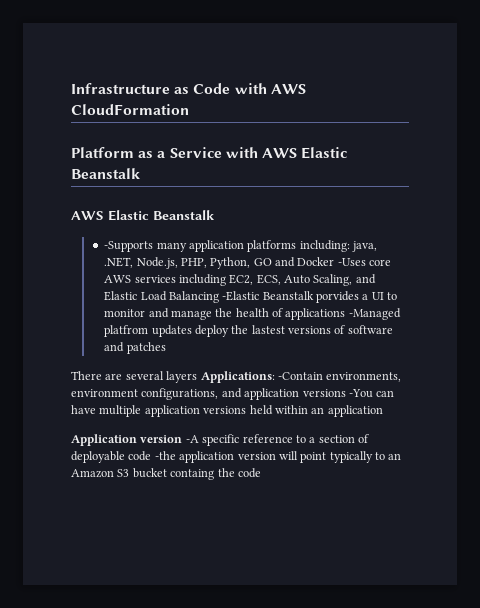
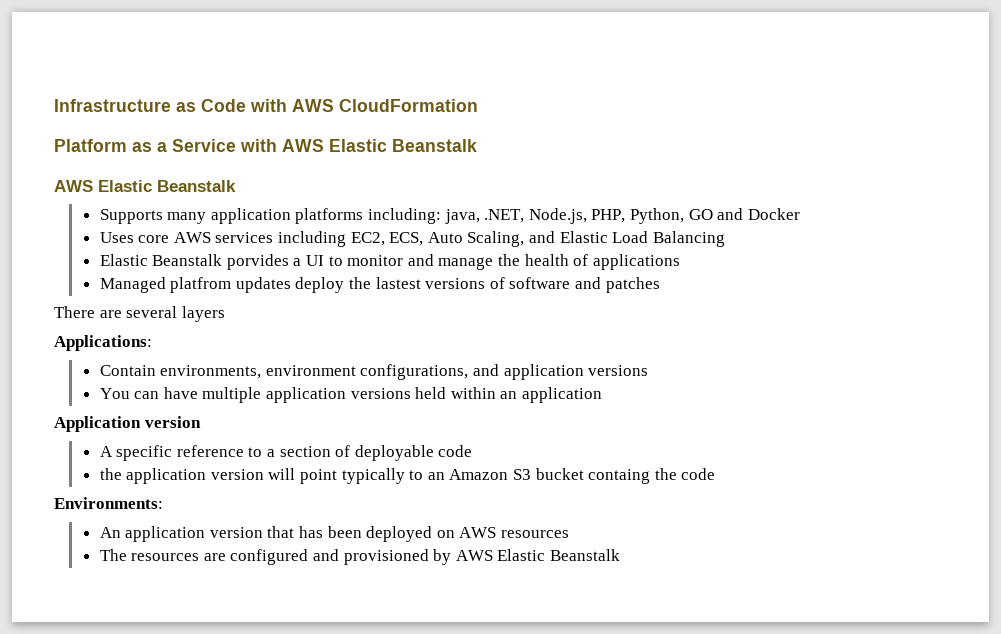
[104,241,154,252] -Supports -> [99,209,163,224] Supports
[337,258,366,266] -Uses -> [99,232,134,243] // Uses
[222,291,260,301] -Elastic -> [99,254,148,266] // Elastic
[348,308,401,320] -Managed -> [99,277,166,293] // Managed
(198, 377) none -> (225, 314) //
[277,372,323,380] -Contain -> [99,365,156,376] // Contain
[348,389,373,398] -You -> [99,388,130,399] // You
[185,435,199,443] -A -> [99,446,113,457] // A
[154,451,176,460] -the -> [99,468,122,480] // the
(261, 473) none -> [54,497,163,509] [99,526,569,542] [99,549,620,565] // Environments: // An application version that has been deployed on AWS resources // The resources are configured and provisioned by AWS Elastic Beanstalk

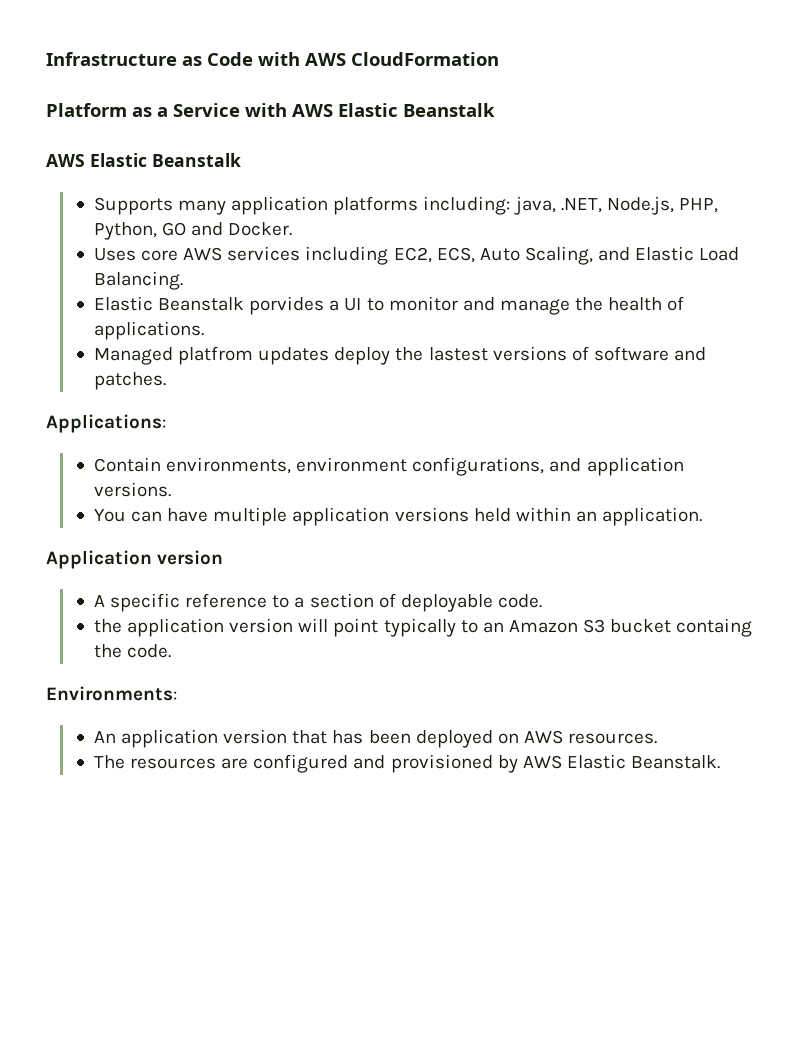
[747,208,800,220] Docker -> [228,222,293,236] Docker.
[652,231,725,247] Balancing -> [93,271,183,290] Balancing.
[592,254,680,270] applications -> [93,321,204,340] applications.
[605,277,660,293] [54,306,225,322] patches // There are several layers -> [93,372,166,390] patches.
[588,365,649,376] versions -> [93,482,171,497] versions.
[521,387,602,403] application -> [602,507,703,526] application.
[438,445,473,457] code -> [497,594,542,608] code.
[681,468,716,480] code -> [126,644,171,658] code.
[500,530,569,538] resources -> [568,733,658,744] resources.
[549,549,620,561] Beanstalk -> [631,755,721,769] Beanstalk.

